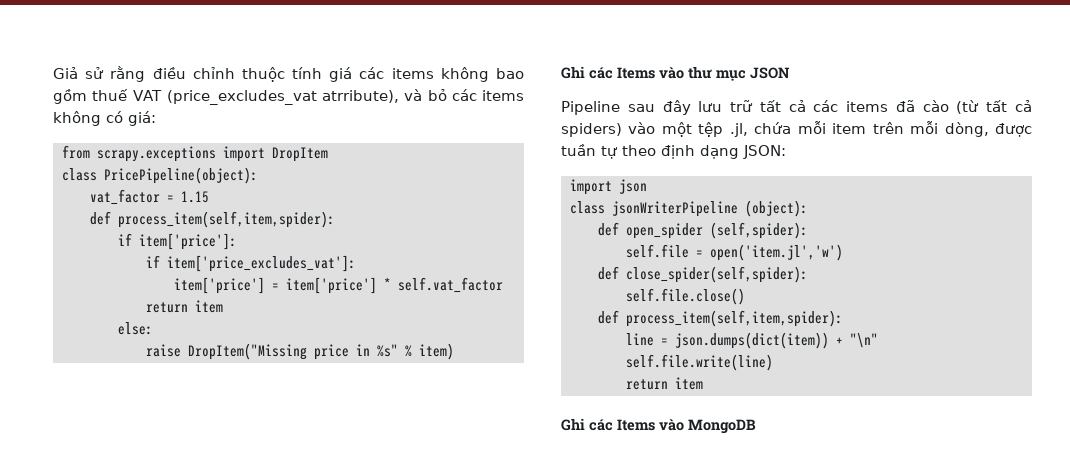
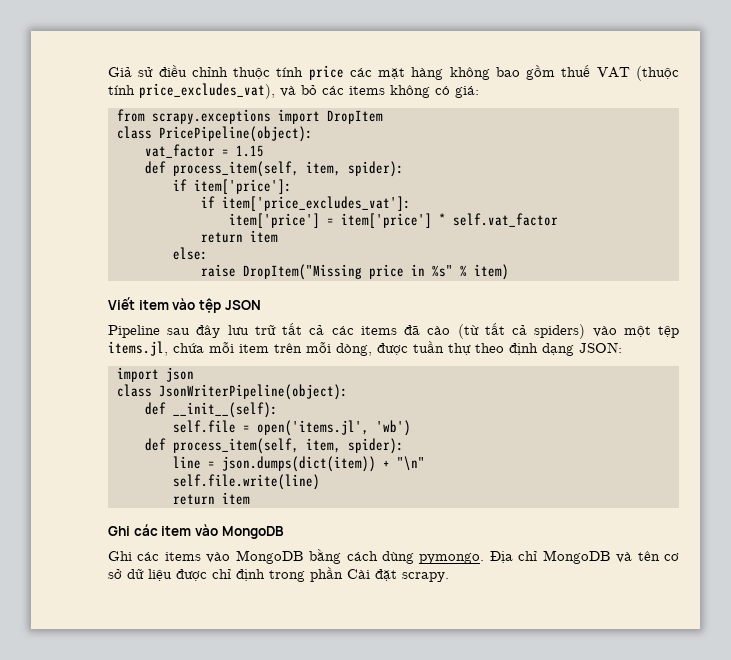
[110,66,146,82] rằng -> (154, 72) none
[329,67,434,82] giá các items -> [308,65,444,80] price các mặt hàng
[166,90,399,105] (price_excludes_vat atrribute), -> [635,66,679,81] [108,83,275,99] (thuộc tính price_excludes_vat),
[117,211,335,228] process_item(self,item,spider): -> [172,161,404,177] process_item(self, item, spider):
[561,66,746,81] Ghi các Items vào thư mục -> [108,297,221,313] Viết item vào tệp
[729,123,748,137] .jl, -> [108,341,168,356] items.jl,
[601,146,618,159] tự -> [448,343,471,355] thự
[611,200,808,217] [597,222,808,239] jsonWriterPipeline (object): // def open_spider (self,spider): -> [158,384,348,400] [144,402,278,418] JsonWriterPipeline(object): // def __init__(self):
[709,244,843,261] [597,266,808,283] [625,288,745,305] [597,310,843,327] open('item.jl','w') // def close_spider(self,spider): // self.file.close() // def process_item(self,item,spider): -> [256,420,411,436] [144,438,404,454] open('items.jl', 'wb') // def process_item(self, item, spider):
[617,419,756,434] Items vào MongoDB -> [161,524,284,539] [108,549,680,564] [108,567,449,582] item vào MongoDB // Ghi các items vào MongoDB bằng cách dùng pymongo. Địa chỉ MongoDB và tên cơ sở dữ liệu được chỉ định trong phần Cài đặt scrapy.

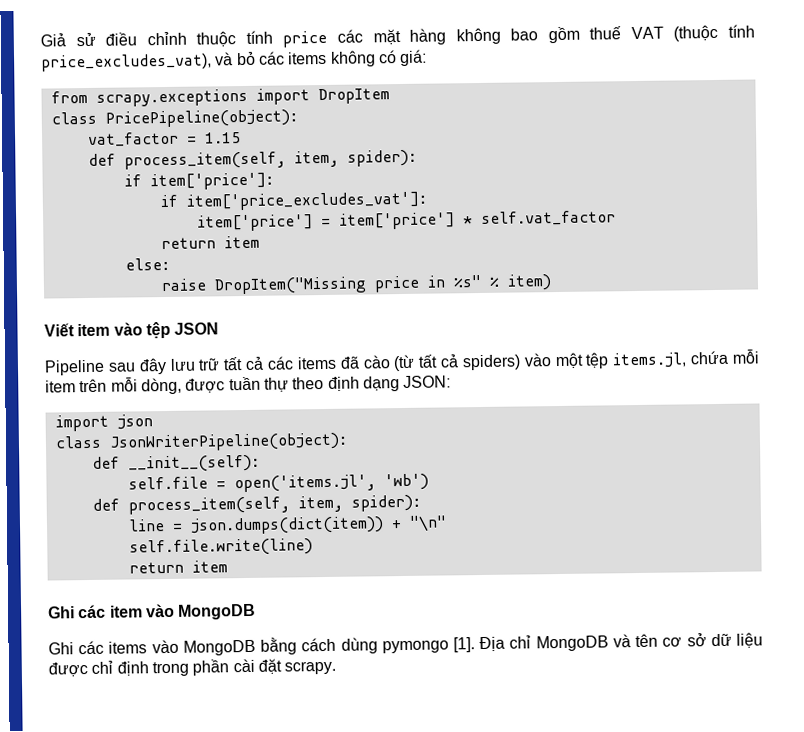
[419,553,485,564] pymongo. -> [381,637,476,654] pymongo [1].
[347,569,370,579] Cài -> [232,658,255,673] cài

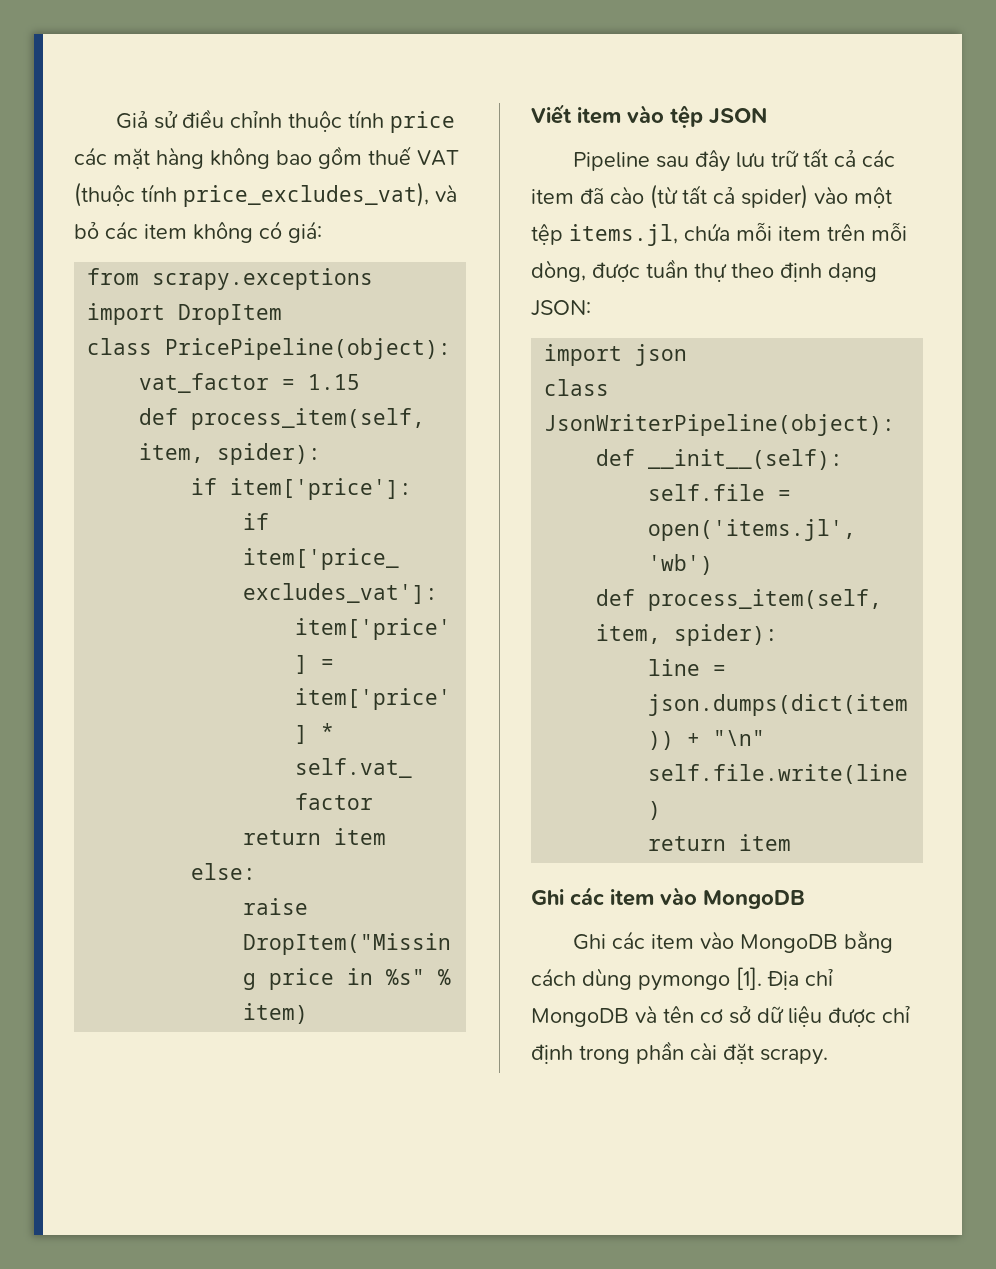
[287,51,328,65] items -> [144,224,187,239] item
[296,356,337,370] items -> [531,189,574,204] item
[461,354,521,371] spiders) -> [741,184,808,209] spider)
[108,641,148,654] items -> [651,934,695,949] item

